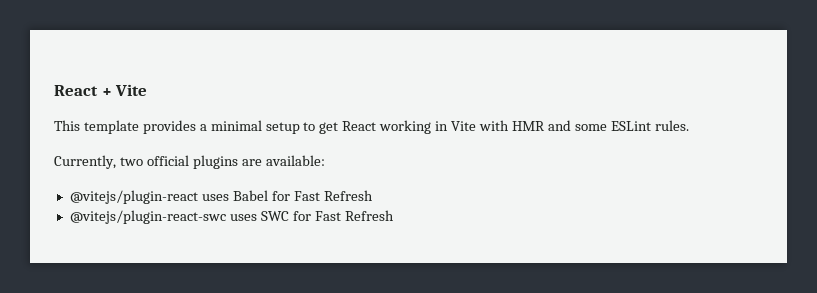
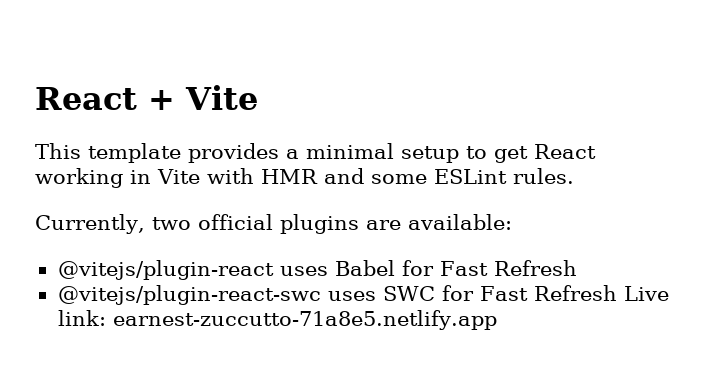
(394, 215) none -> [623,286,669,301] [57,310,497,330] Live link: earnest-zuccutto-71a8e5.netlify.app

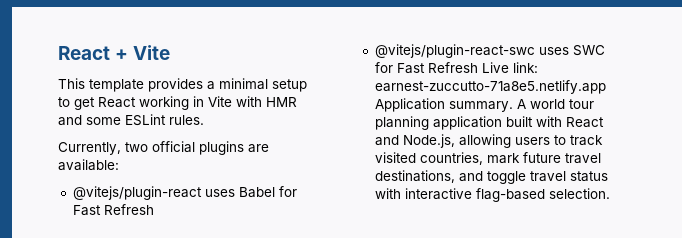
(497, 320) none -> [374,98,594,112] [374,116,604,130] [374,134,603,148] [374,152,601,165] [374,170,608,184] [374,188,610,202] Application summary. A world tour planning application built with React and Node.js, allowing users to track visited countries, mark future travel destinations, and toggle travel status with interactive flag-based selection.

